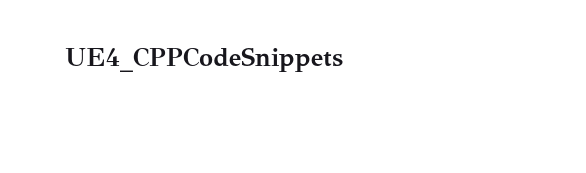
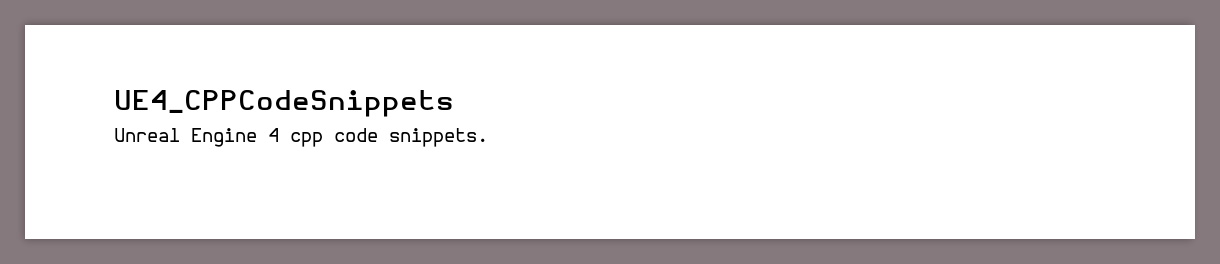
(343, 59) none -> [114,128,488,147] // Unreal Engine 4 cpp code snippets.

